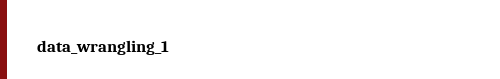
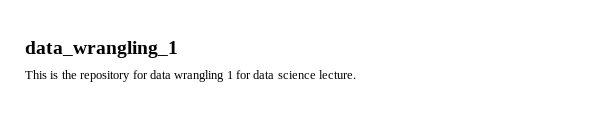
(169, 47) none -> [25,70,357,82] // This is the repository for data wrangling 1 for data science lecture.

